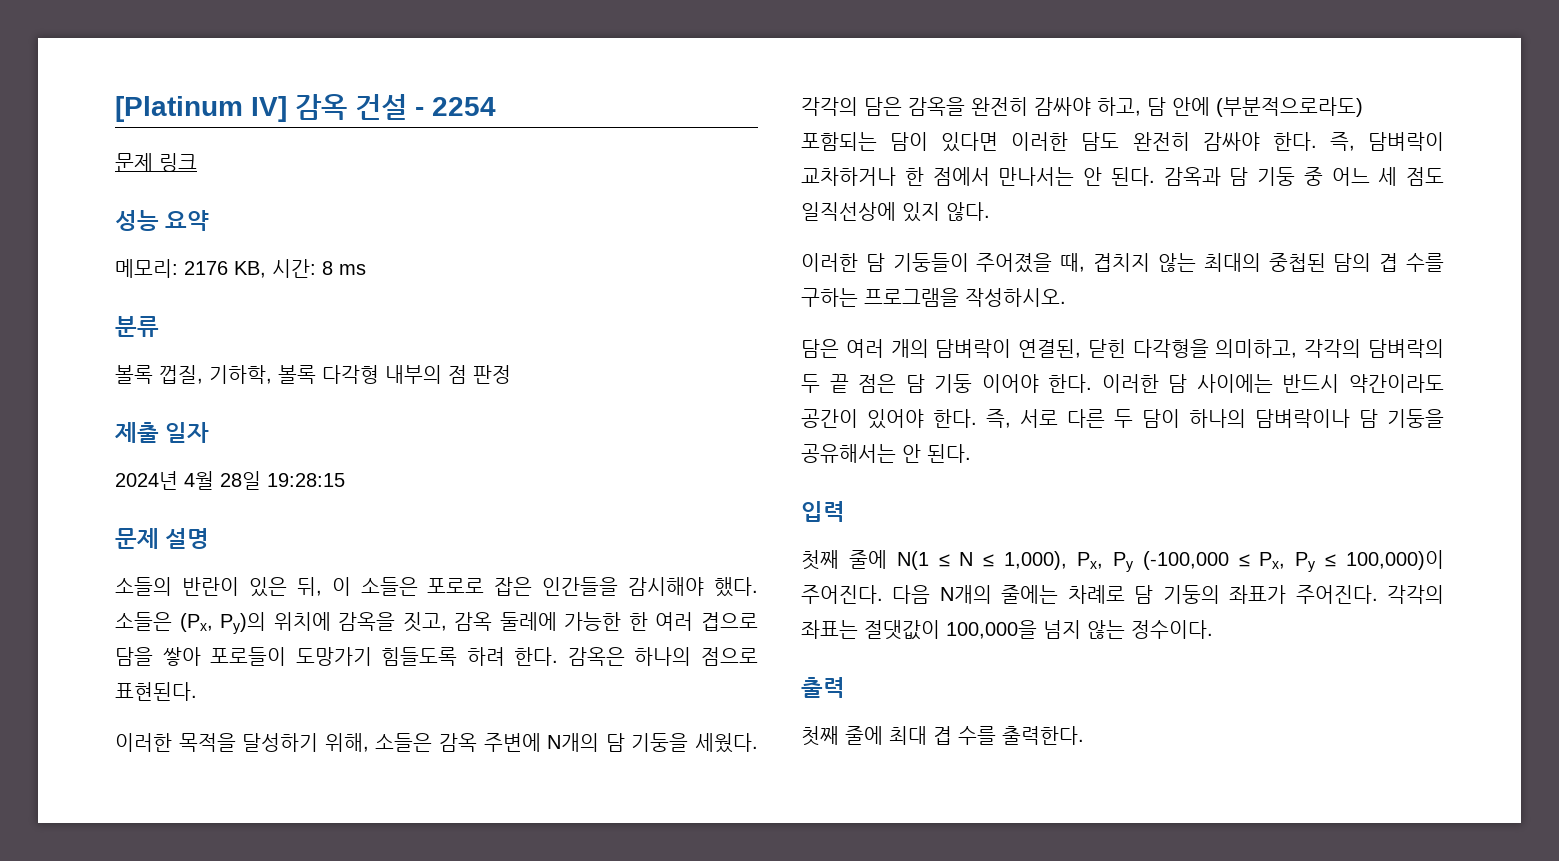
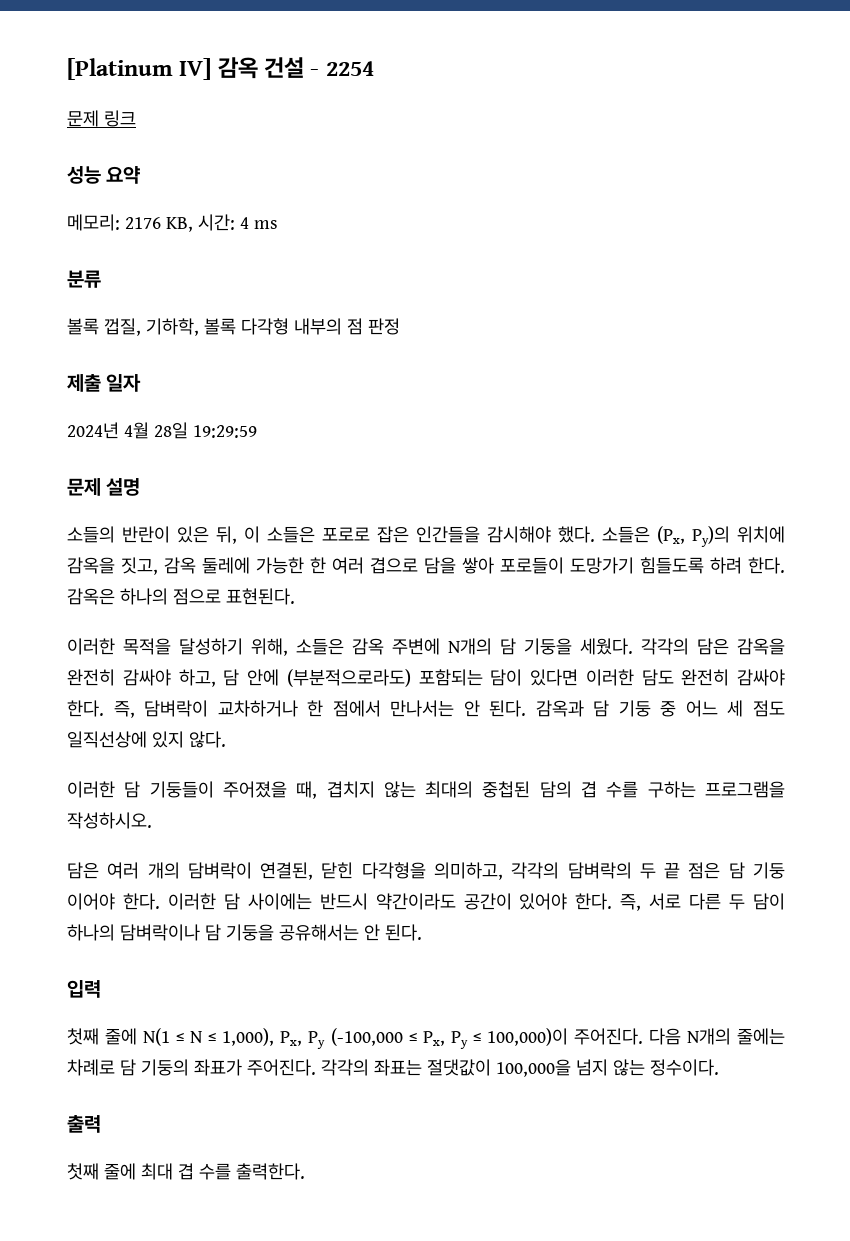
[322,261,333,275] 8 -> [239,217,249,229] 4
[267,473,345,487] 19:28:15 -> [192,425,257,438] 19:29:59

